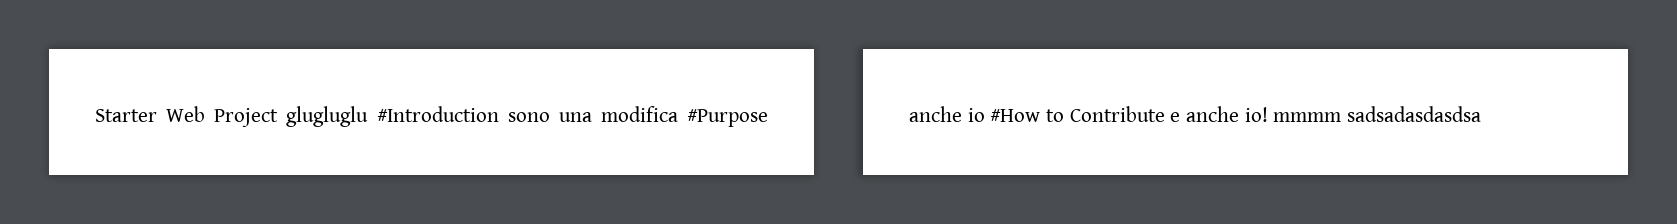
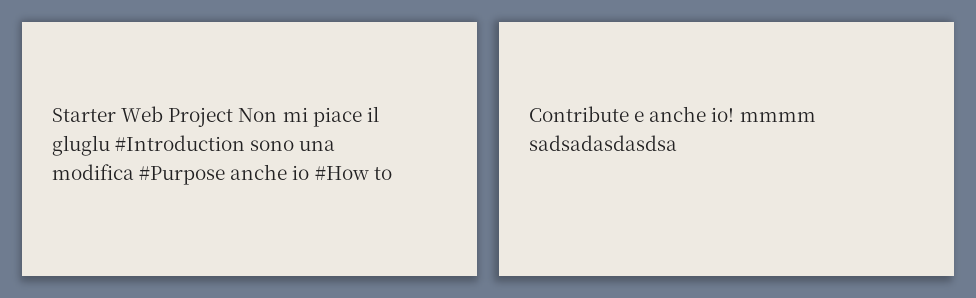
[286,106,369,127] glugluglu -> [238,106,379,127] [52,135,110,156] Non mi piace il gluglu

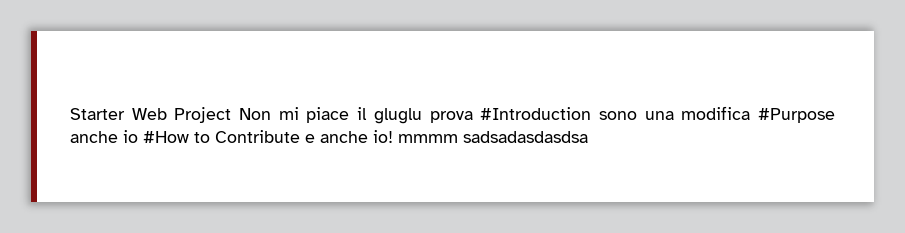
(110, 145) none -> [429,111,473,123] prova

